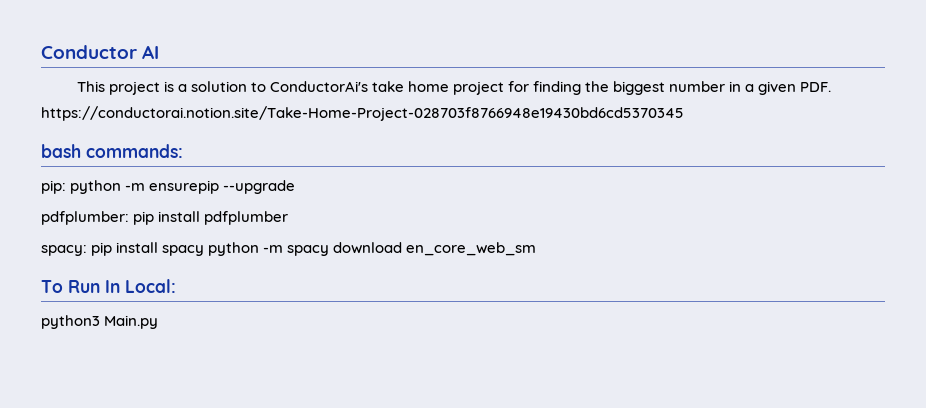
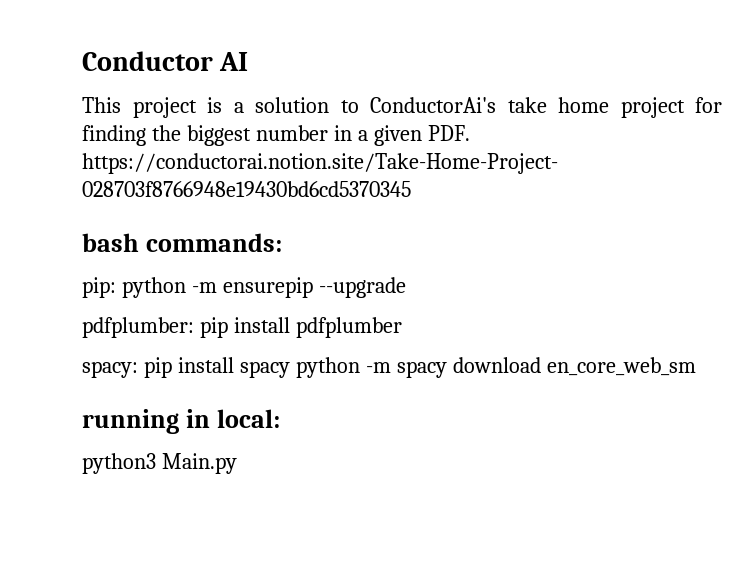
[41,279,176,293] To Run In Local: -> [82,409,280,434] running in local:

